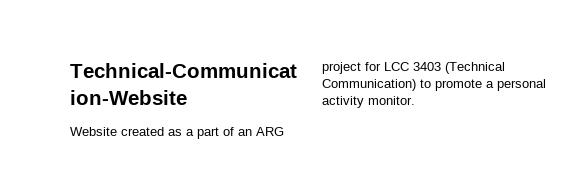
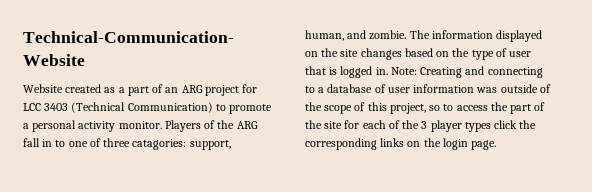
(415, 100) none -> [164,120,258,132] [23,138,231,150] [305,30,543,42] [305,48,532,60] [305,66,543,78] [305,84,551,93] [305,102,546,114] [305,120,537,132] [305,138,497,150] Players of the ARG fall in to one of three catagories: support, human, and zombie. The information displayed on the site changes based on the type of user that is logged in. Note: Creating and connecting to a database of user information was outside of the scope of this project, so to access the part of the site for each of the 3 player types click the corresponding links on the login page.

